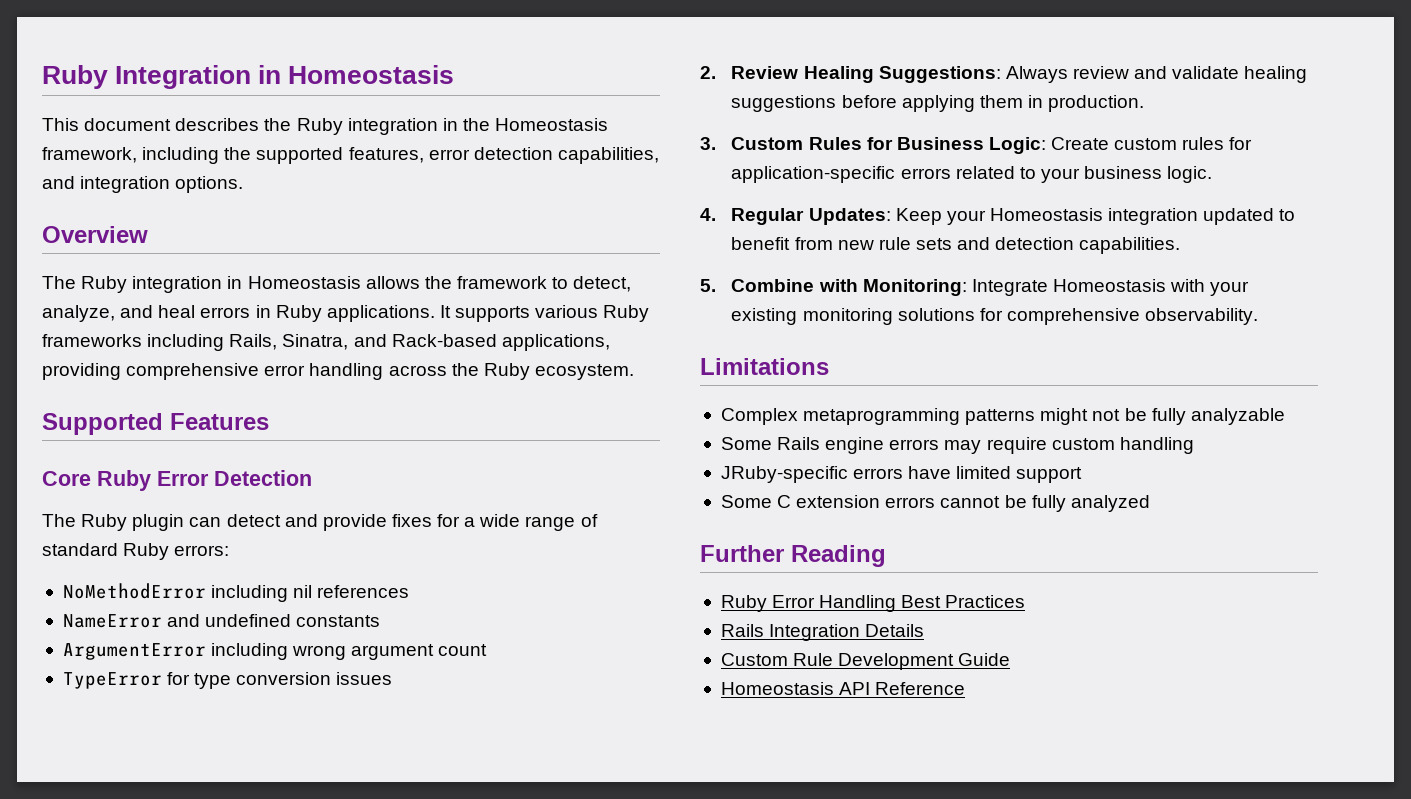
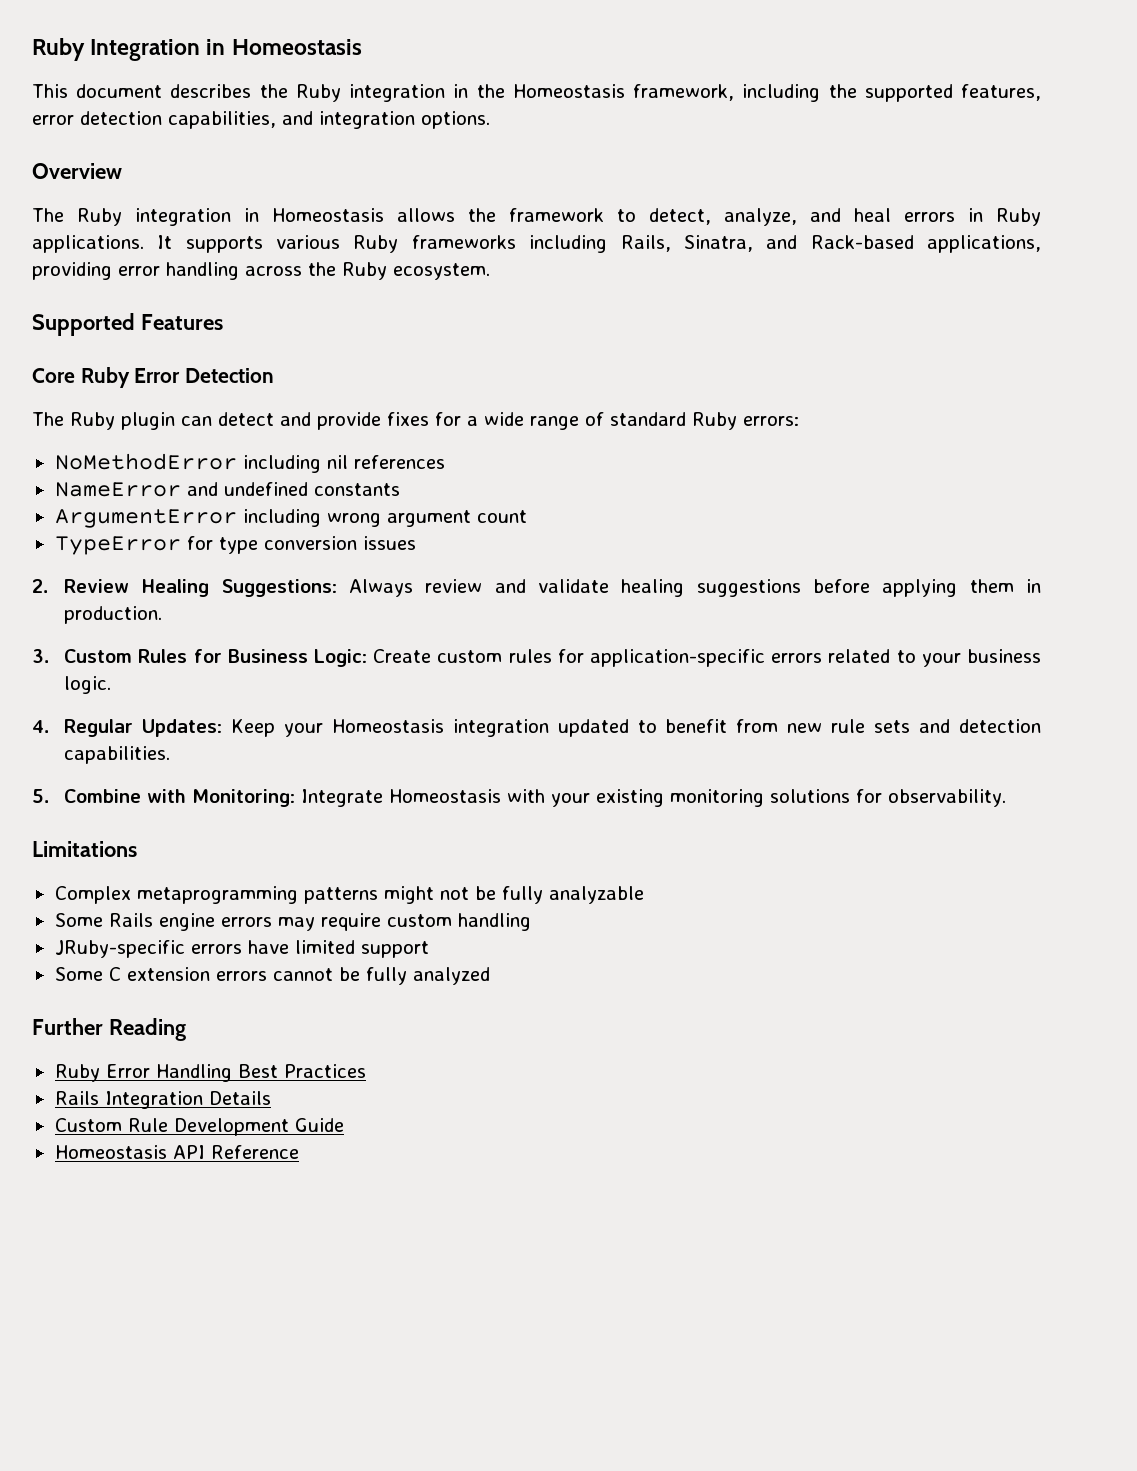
[126,363,260,380] comprehensive -> (112, 271) none
[1006,308,1140,325] comprehensive -> (883, 796) none

